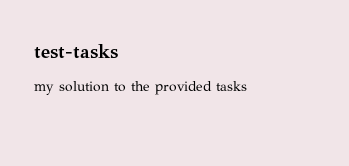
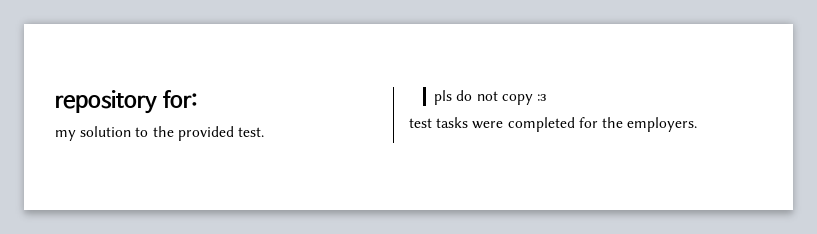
[34,44,118,59] test-tasks -> [55,90,198,114] repository for:
[216,81,247,91] tasks -> [237,127,264,137] [434,90,547,105] [409,117,698,132] test. // pls do not copy :з // test tasks were completed for the employers.

